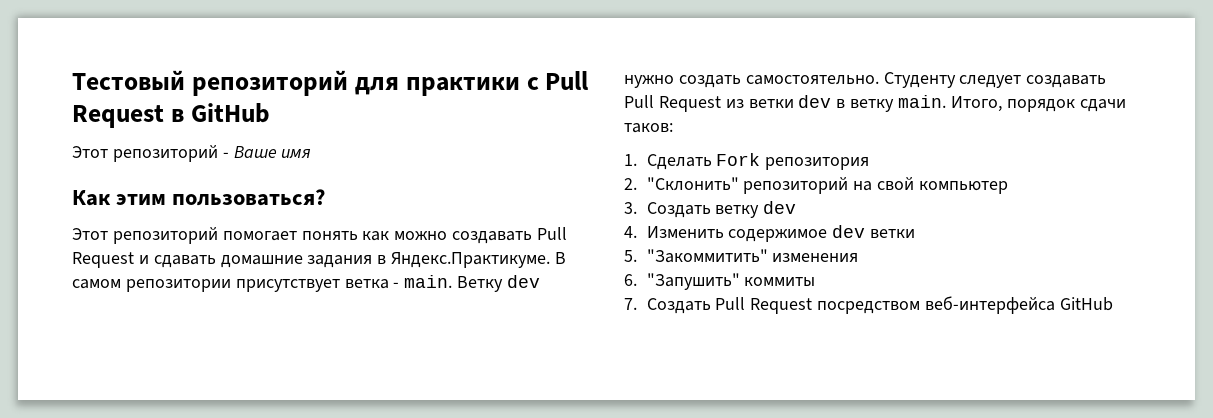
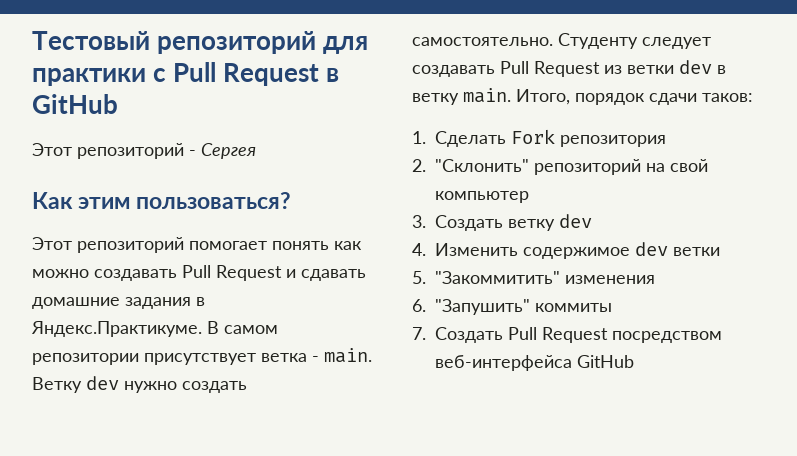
[233,146,312,159] Ваше имя -> [201,143,256,159] Сергея

